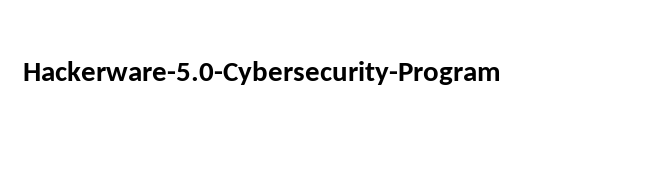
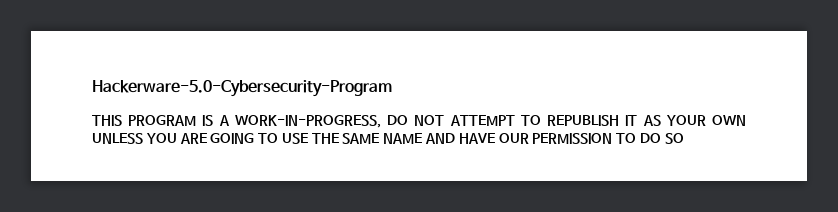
(501, 73) none -> [92,115,746,128] [92,133,684,144] // THIS PROGRAM IS A WORK-IN-PROGRESS, DO NOT ATTEMPT TO REPUBLISH IT AS YOUR OWN UNLESS YOU ARE GOING TO USE THE SAME NAME AND HAVE OUR PERMISSION TO DO SO

